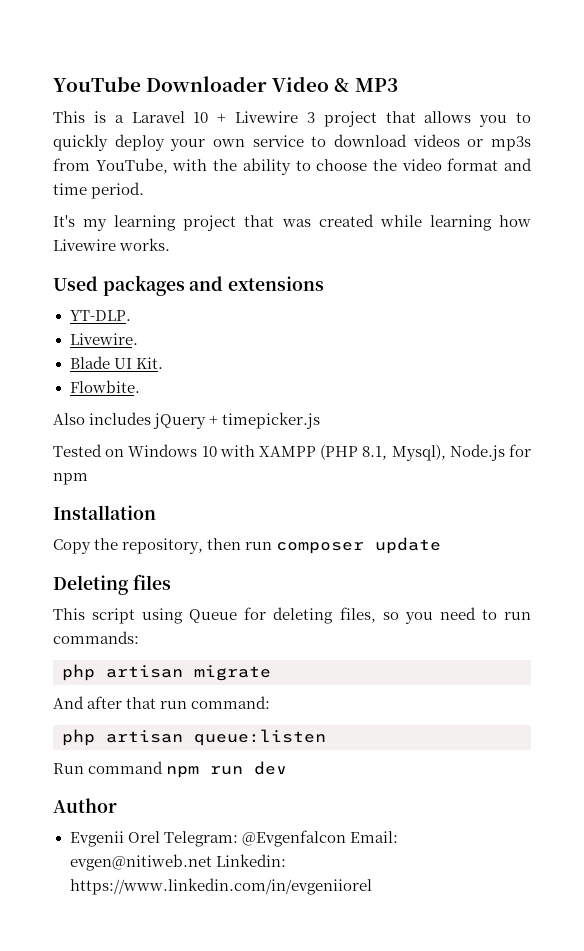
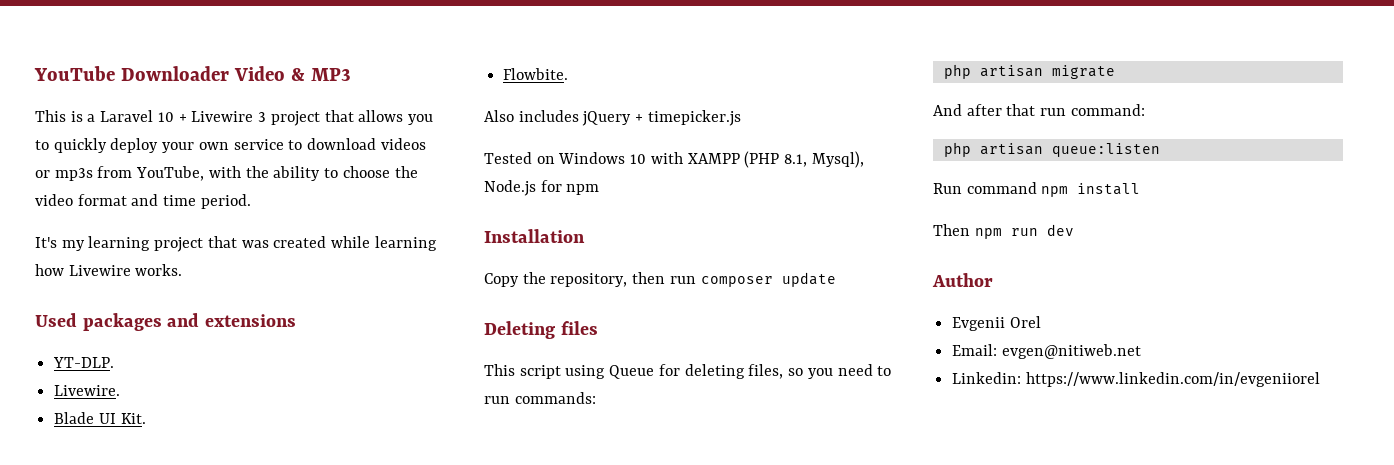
(200, 772) none -> [1077,183,1141,195] [933,224,1002,239] install // Then npm
[163,830,346,847] Telegram: @Evgenfalcon -> (1041, 322) //
(212, 862) none -> (1141, 351) //

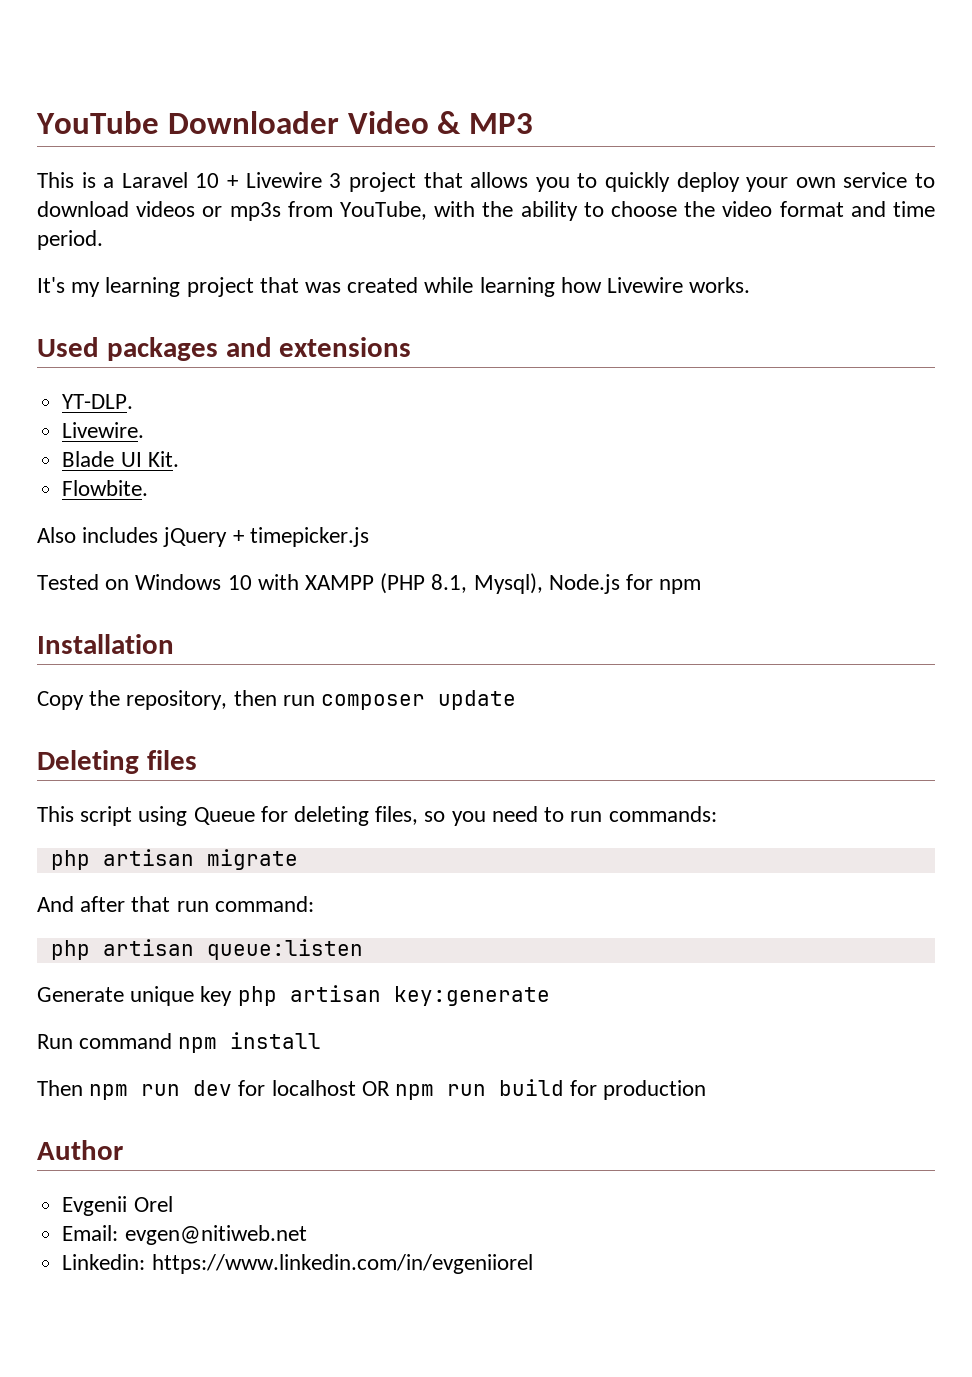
(1160, 150) none -> [37,985,550,1006] // Generate unique key php artisan key:generate
(1074, 230) none -> [238,1079,707,1100] for localhost OR npm run build for production

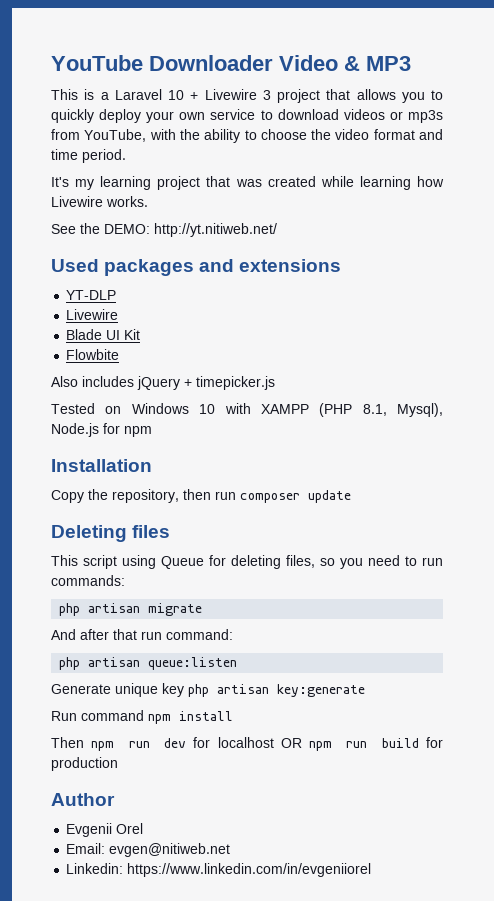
(751, 285) none -> [51,223,277,237] // See the DEMO: http://yt.nitiweb.net/
[62,394,134,409] [62,422,145,438] YT-DLP. // Livewire. -> [66,290,117,300] [66,309,119,320] YT-DLP // Livewire
[147,451,179,467] [62,480,149,496] Kit. // Flowbite. -> [124,329,141,340] [66,349,120,360] Kit // Flowbite

